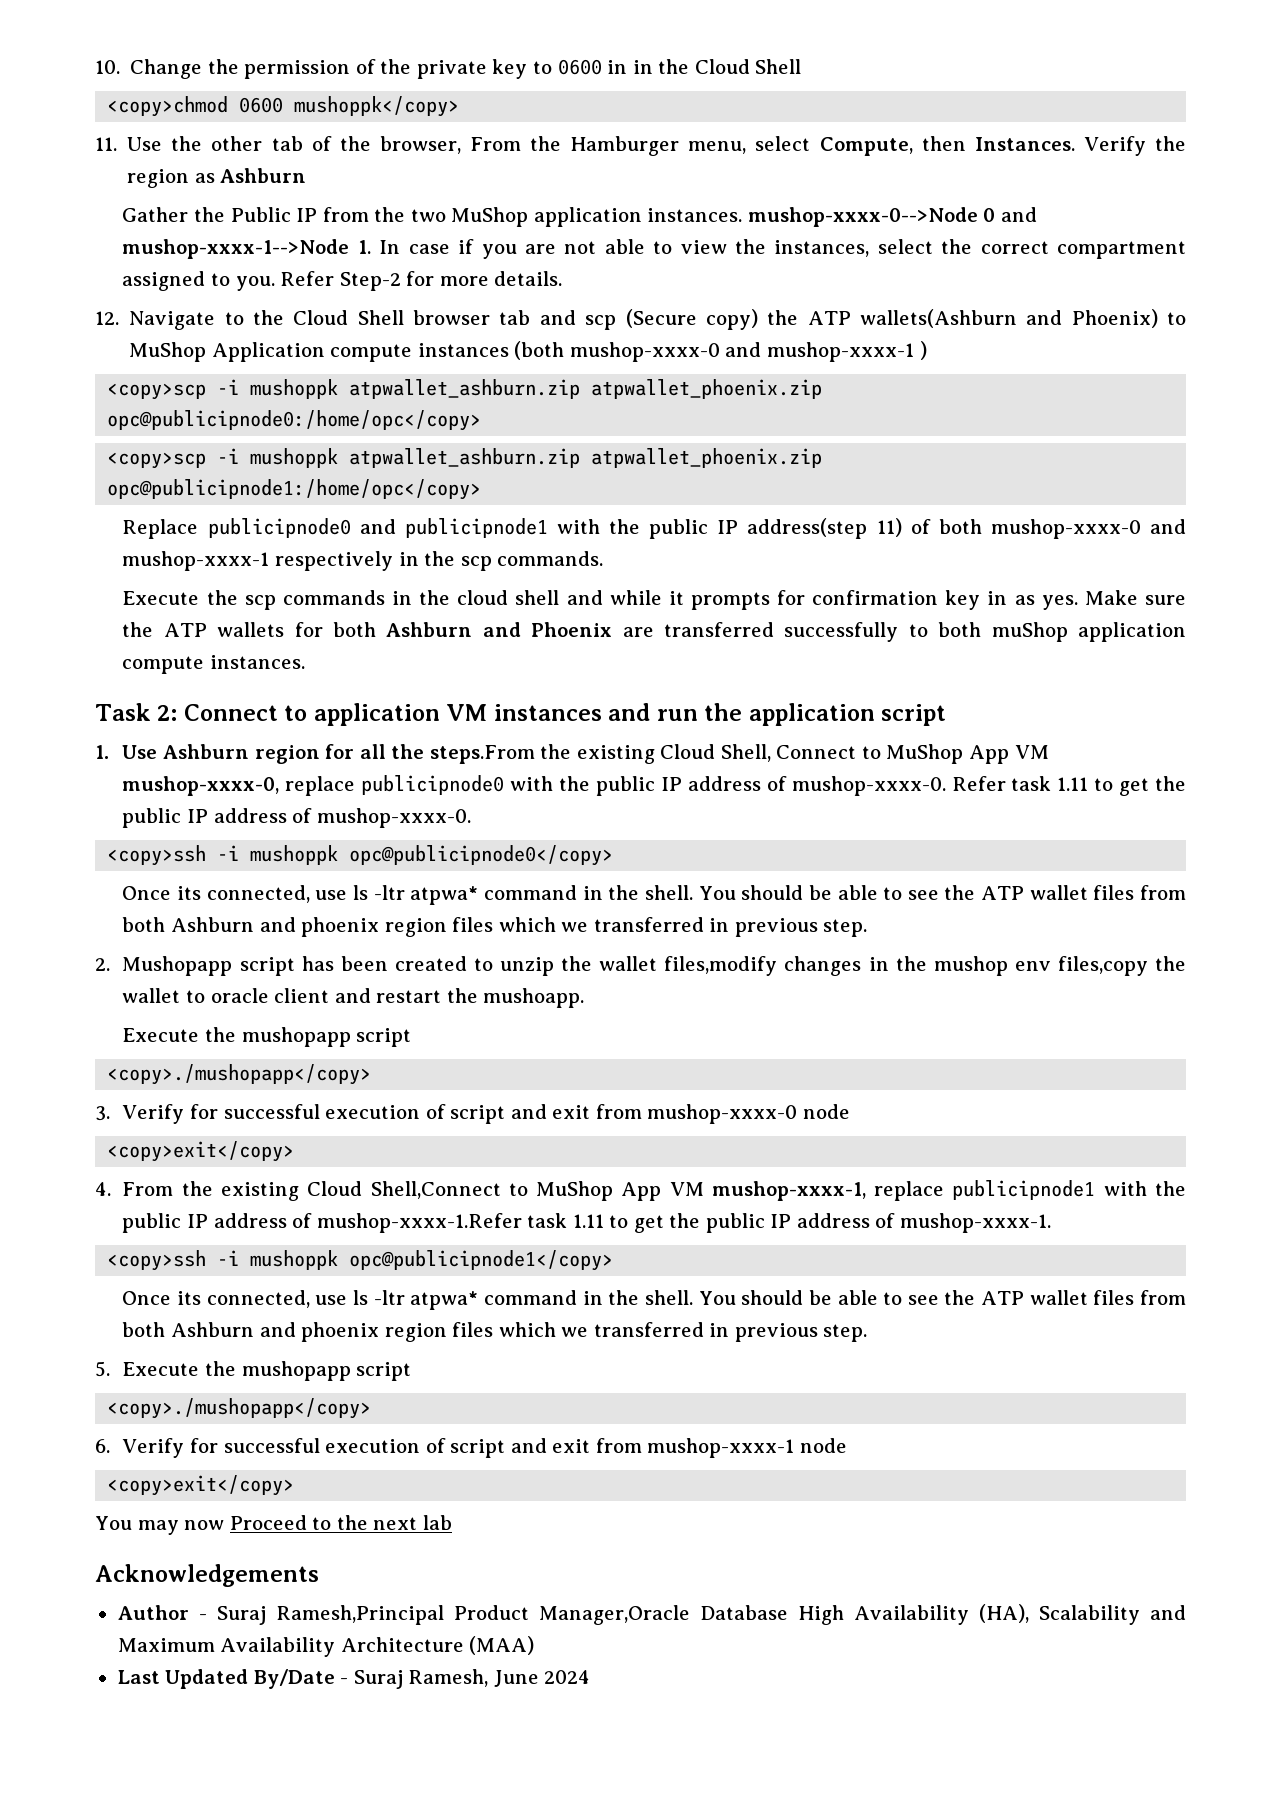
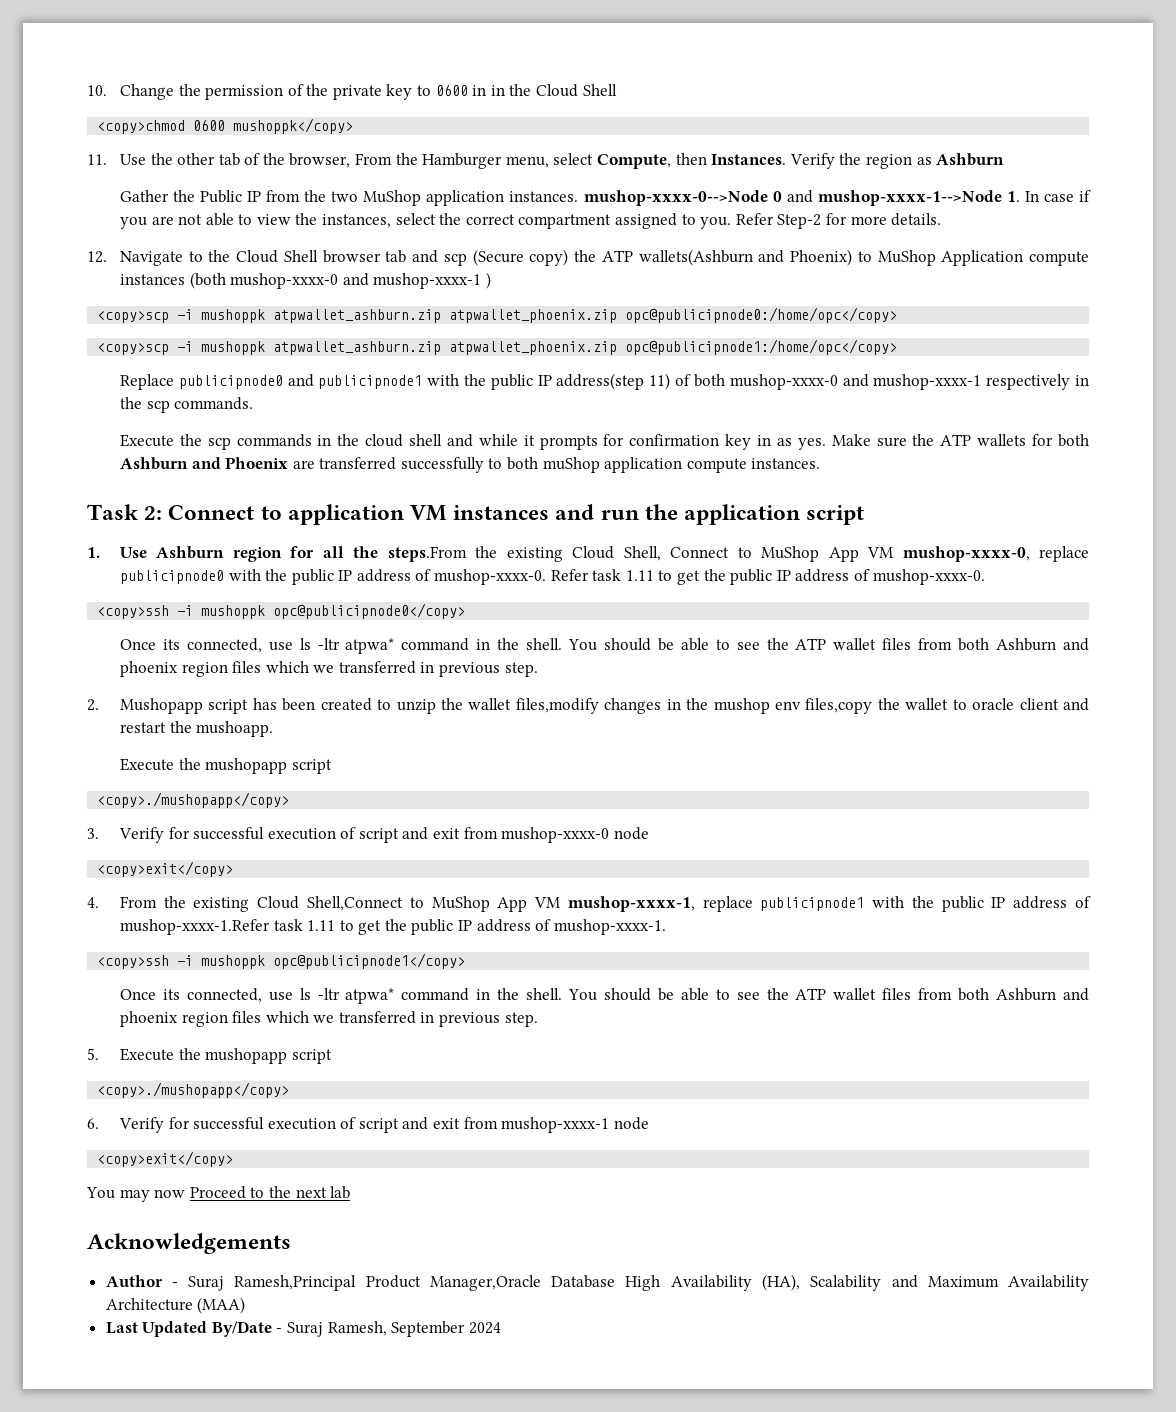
[493,1670,539,1687] June -> [391,1321,466,1337] September

